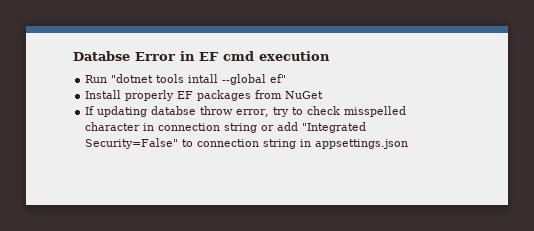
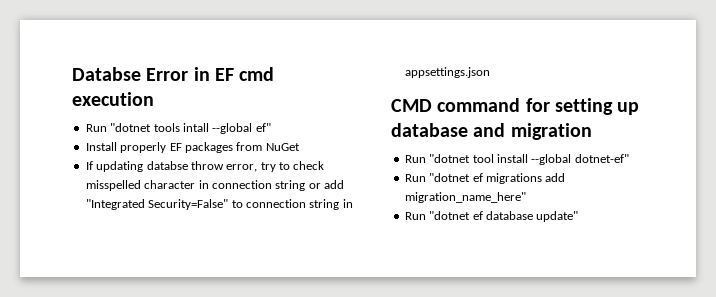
(409, 144) none -> [391,98,640,115] [391,123,592,140] [404,154,629,165] [404,173,566,184] [404,192,526,203] [404,211,579,222] // CMD command for setting up database and migration // Run "dotnet tool install --global dotnet-ef" // Run "dotnet ef migrations add migration_name_here" // Run "dotnet ef database update"

